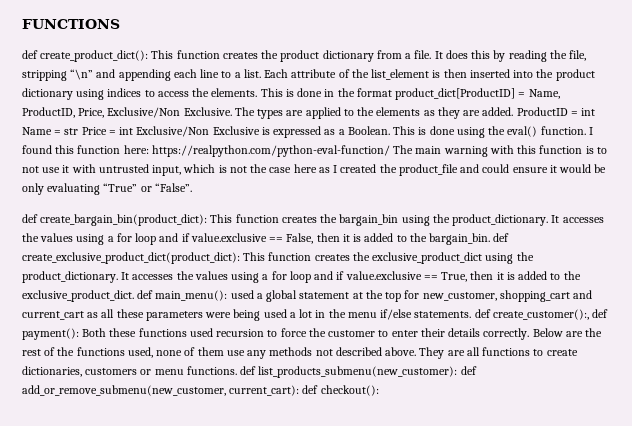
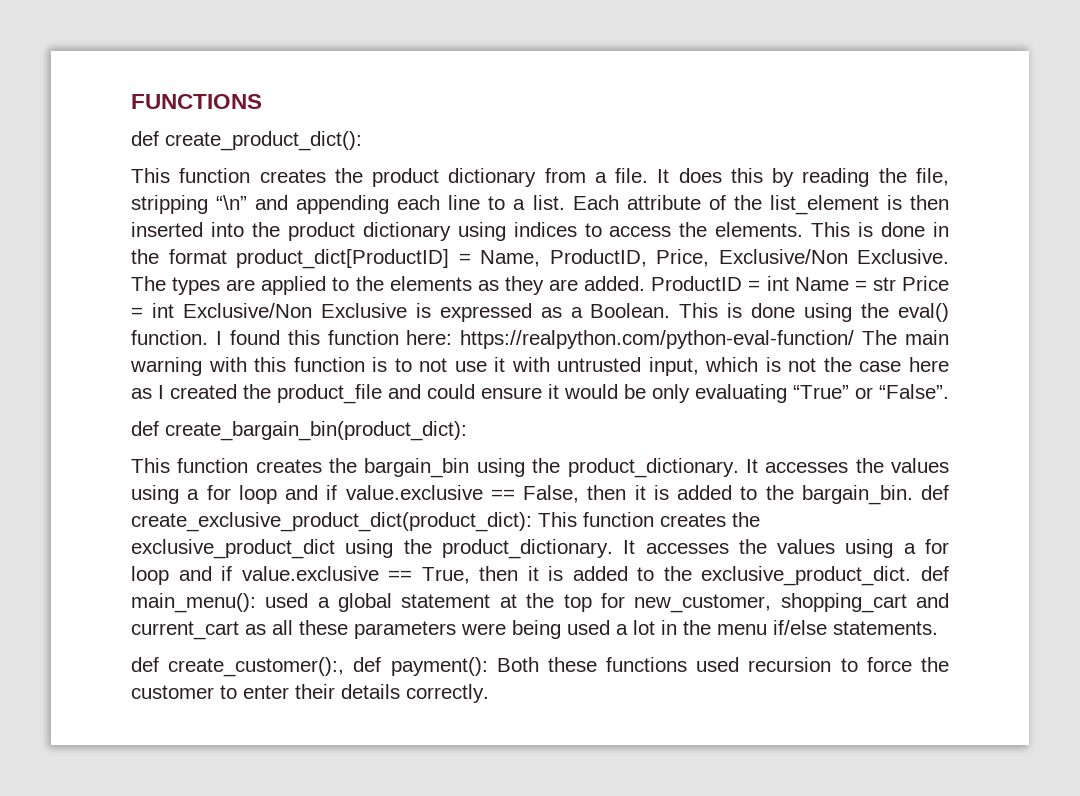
(149, 56) none -> (362, 141) //
(208, 220) none -> (467, 431) //
(472, 314) none -> (938, 628) //
[532,328,603,337] [22,347,578,359] [22,366,477,378] [22,385,379,396] Below are the rest of the functions used, none of them use any methods not described above. They are all functions to create dictionaries, customers or menu functions. def list_products_submenu(new_customer): def add_or_remove_submenu(new_customer, current_cart): def checkout(): -> (489, 693) none

